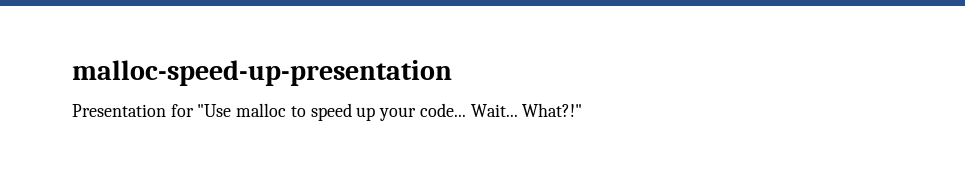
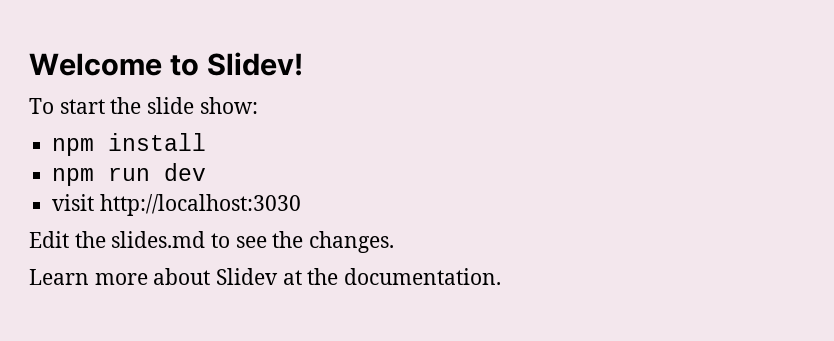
[72,60,452,86] [72,103,583,121] malloc-speed-up-presentation // Presentation for "Use malloc to speed up your code... Wait... What?!" -> [29,52,304,76] [29,97,258,114] [52,133,207,156] [52,163,207,186] [52,194,301,216] [29,231,395,253] [29,268,502,285] Welcome to Slidev! // To start the slide show: // npm install // npm run dev // visit http://localhost:3030 // Edit the slides.md to see the changes. // Learn more about Slidev at the documentation.

